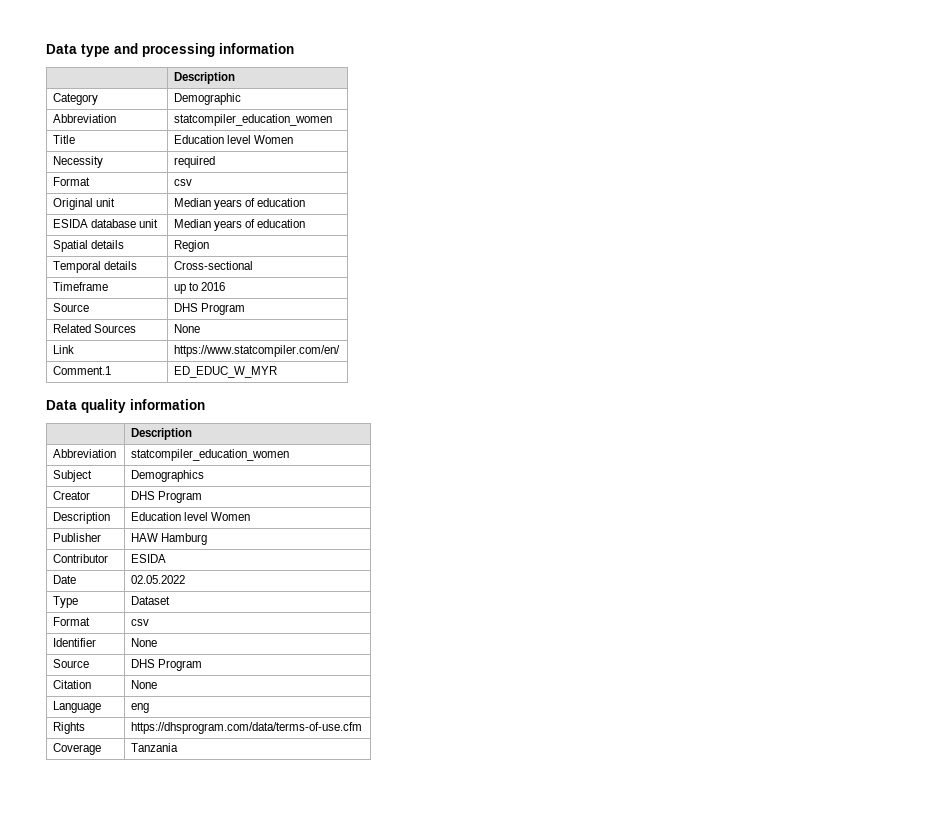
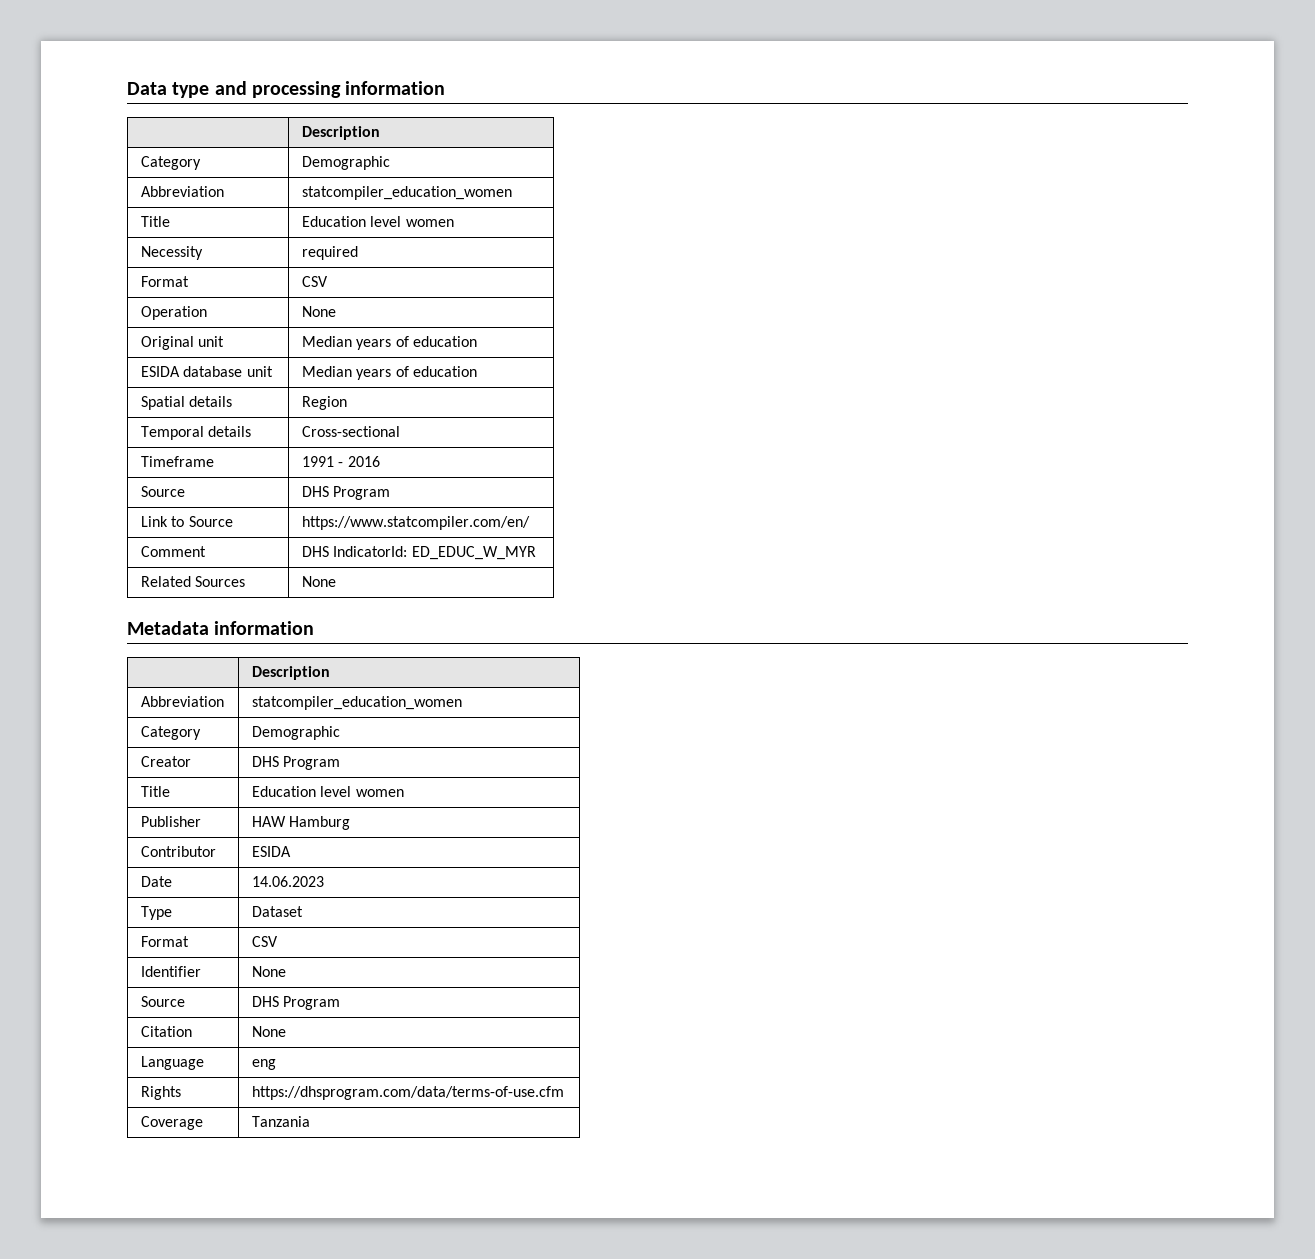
[254,135,294,144] Women -> [405,219,454,227] women
[174,179,193,186] csv -> [301,276,328,287] [140,306,207,320] [301,306,336,317] CSV // Operation | None
[174,282,199,294] up to -> [301,456,344,467] 1991 -
[53,324,137,333] [174,324,201,333] [53,345,75,354] [174,345,341,357] [53,366,112,375] [174,366,278,378] [46,399,126,413] Related Sources | None // Link | https://www.statcompiler.com/en/ // Comment.1 | ED_EDUC_W_MYR // Data quality -> [140,516,233,527] [301,516,530,530] [140,546,206,557] [301,546,536,560] [140,576,246,587] [301,576,336,587] [127,621,209,635] Link to Source | https://www.statcompiler.com/en/ // Comment | DHS IndicatorId: ED_EDUC_W_MYR // Related Sources | None // Metadata
[53,470,93,482] [131,470,205,482] Subject | Demographics -> [140,726,201,740] [251,726,340,740] Category | Demographic
[53,512,111,524] [131,512,251,521] Description | Education level Women -> [140,786,170,797] [251,786,404,797] Title | Education level women
[131,575,186,584] 02.05.2022 -> [251,876,324,887] 14.06.2023
[131,619,150,626] csv -> [251,936,278,947] CSV

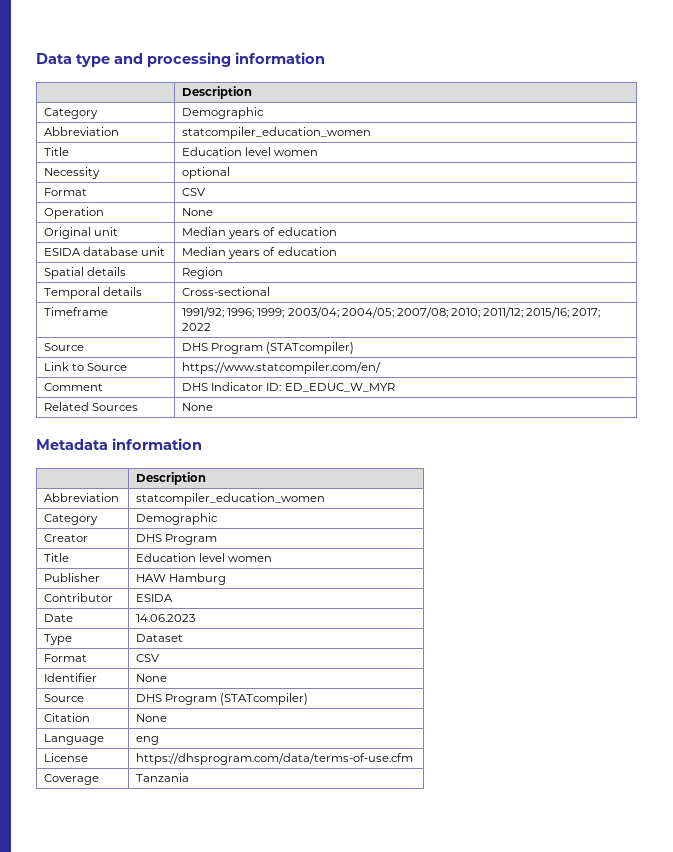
[301,246,358,260] required -> [182,167,231,179] optional
[301,456,380,467] [140,486,185,497] [301,486,391,500] 1991 - 2016 // Source | DHS Program -> [182,307,601,318] [182,323,212,331] [44,343,85,351] [182,342,355,354] 1991/92; 1996; 1999; 2003/04; 2004/05; 2007/08; 2010; 2011/12; 2015/16; 2017; 2022 // Source | DHS Program (STATcompiler)
[333,546,408,557] IndicatorId: -> [211,382,282,391] Indicator ID:
(341, 1003) none -> [220,693,309,705] (STATcompiler)
[140,1086,181,1100] Rights -> [44,753,89,762] License

